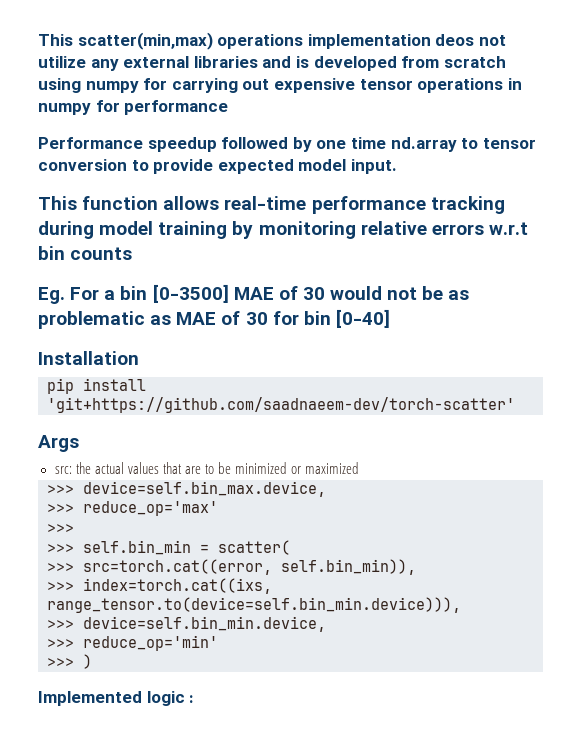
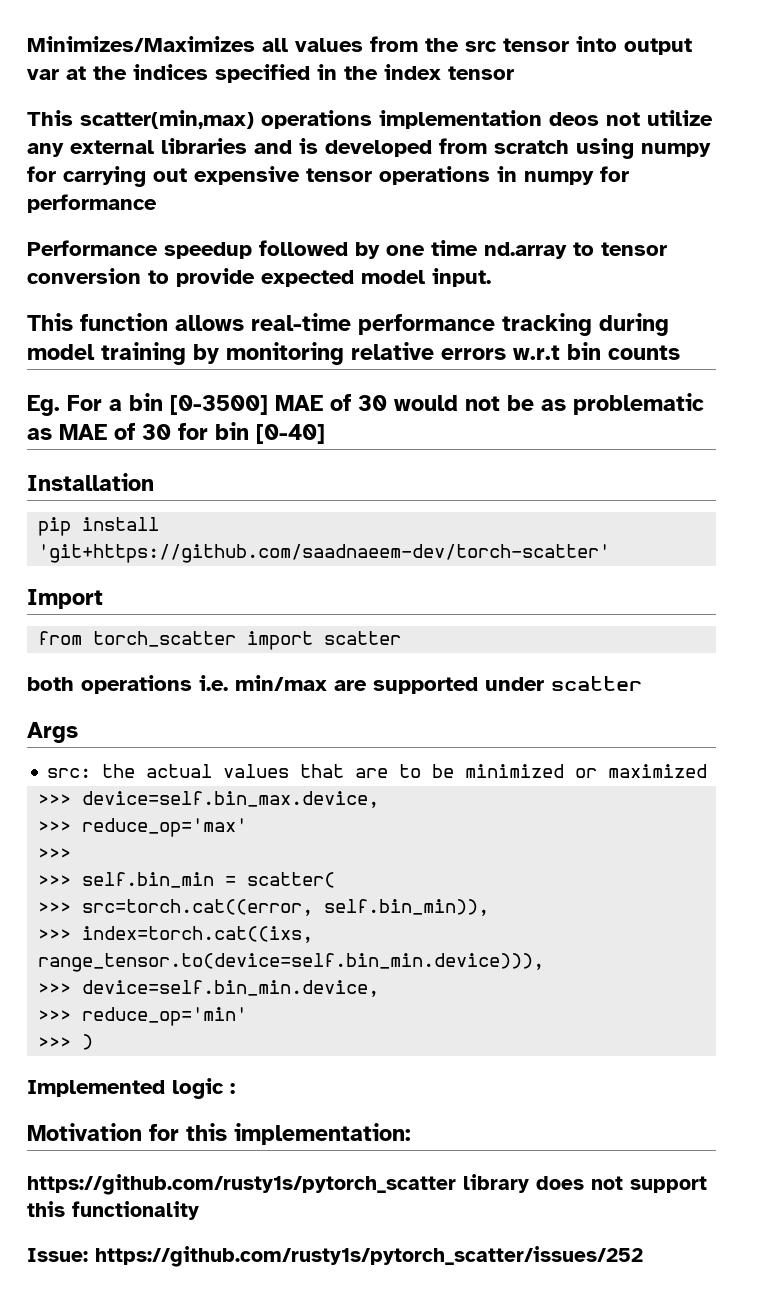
(38, 40) none -> [27,36,692,55] [27,64,514,83] Minimizes/Maximizes all values from the src tensor into output var at the indices specified in the index tensor //
(515, 405) none -> [27,589,103,609] [38,631,402,650] [27,675,642,694] // Import // from torch_scatter import scatter // both operations i.e. min/max are supported under scatter
(195, 699) none -> [27,1123,411,1145] [27,1174,707,1195] [27,1201,199,1220] [27,1246,643,1267] // Motivation for this implementation: // https://github.com/rusty1s/pytorch_scatter library does not support this functionality // Issue: https://github.com/rusty1s/pytorch_scatter/issues/252

